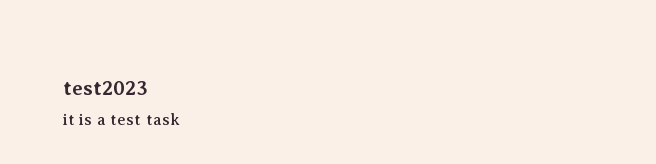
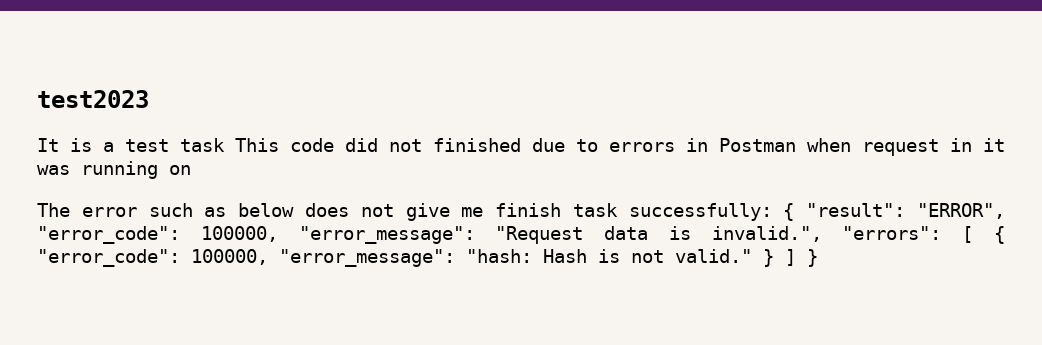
[63,113,75,125] it -> [37,138,59,152] It
(180, 119) none -> [235,138,1005,156] [37,161,191,179] [37,203,1006,221] [37,226,1006,244] [37,249,818,267] This code did not finished due to errors in Postman when request in it was running on // The error such as below does not give me finish task successfully: { "result": "ERROR", "error_code": 100000, "error_message": "Request data is invalid.", "errors": [ { "error_code": 100000, "error_message": "hash: Hash is not valid." } ] }

